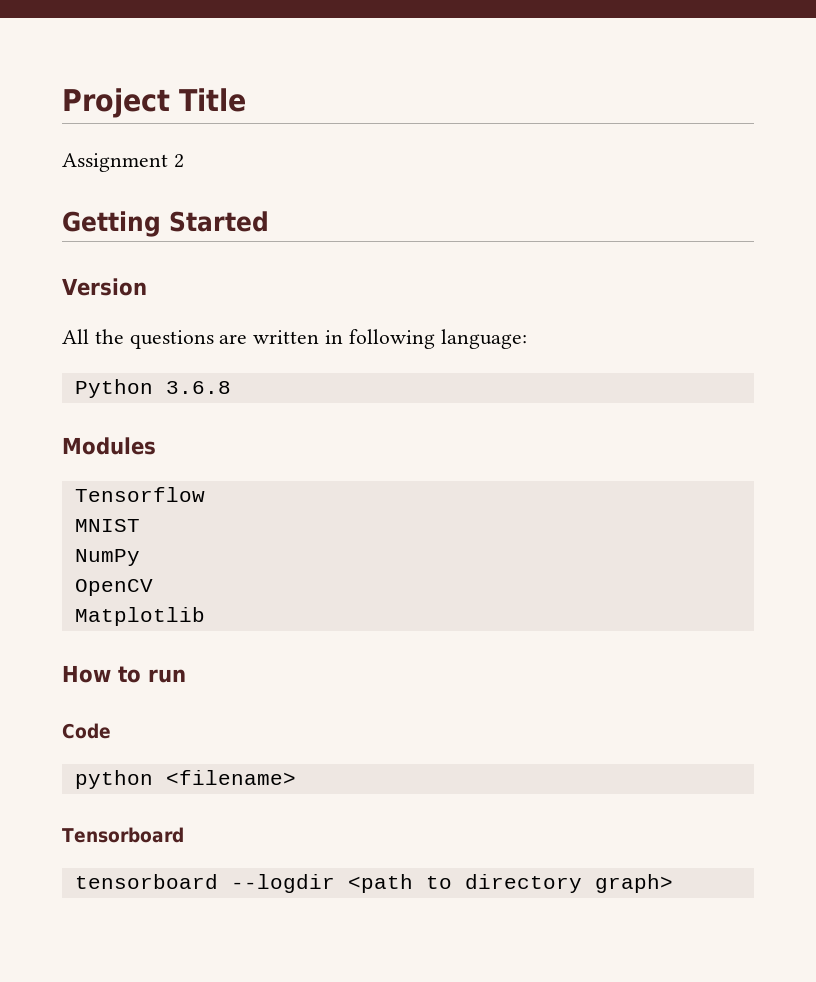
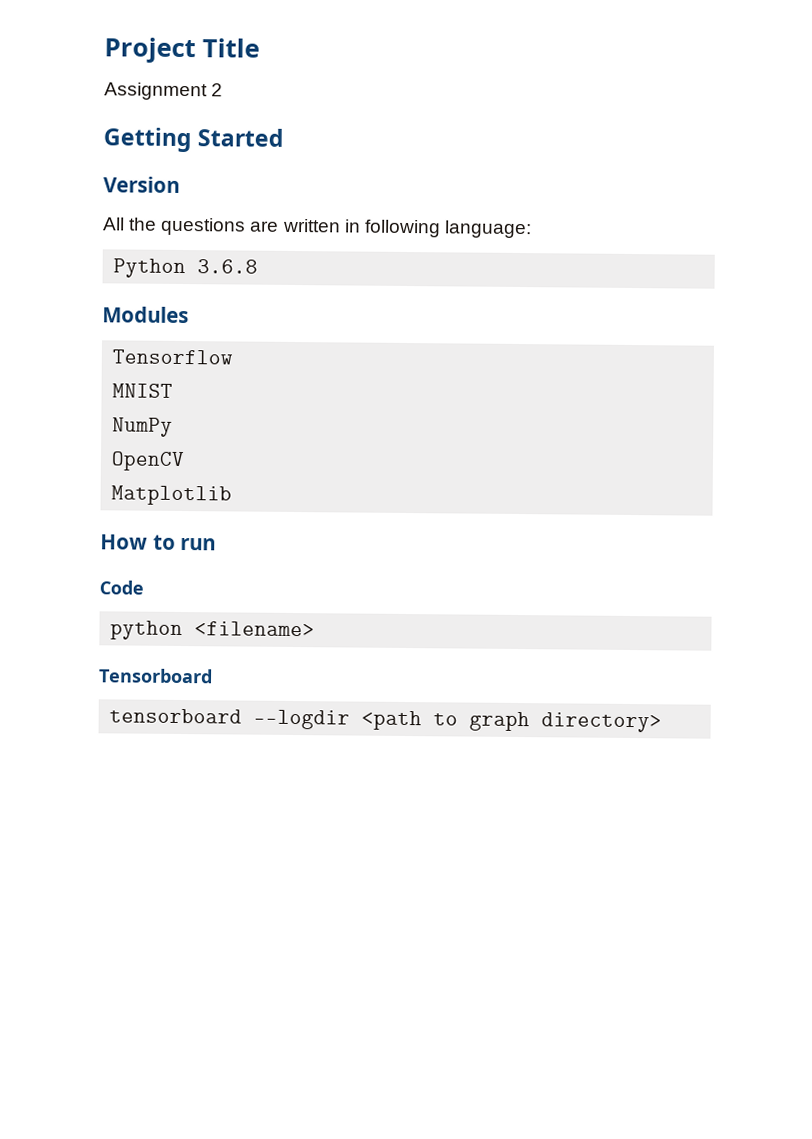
[464,874,673,893] directory graph> -> [469,711,663,733] graph directory>

